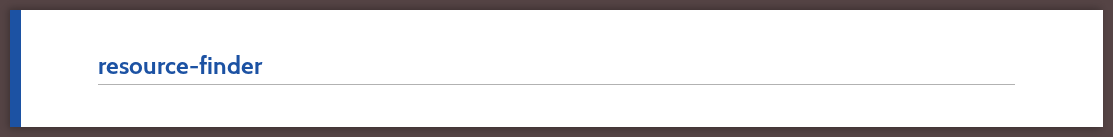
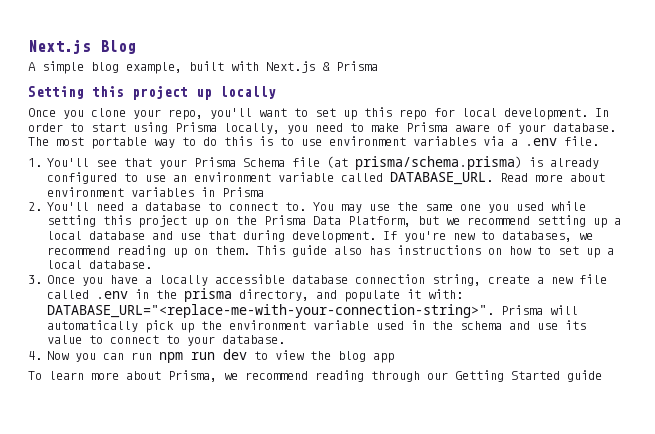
[98,55,263,74] resource-finder -> [28,39,136,54] [28,61,378,74] [28,86,276,100] [28,107,609,120] [28,122,616,134] [28,136,599,149] [28,156,600,170] [47,172,606,185] [47,187,265,197] [28,201,587,213] [47,215,622,228] [47,230,594,243] [47,245,615,258] [47,260,153,269] [28,274,608,286] [47,288,464,302] [47,304,579,318] [47,320,587,333] [47,335,286,346] [28,349,395,363] [28,370,602,382] Next.js Blog // A simple blog example, built with Next.js & Prisma // Setting this project up locally // Once you clone your repo, you'll want to set up this repo for local development. In order to start using Prisma locally, you need to make Prisma aware of your database. The most portable way to do this is to use environment variables via a .env file. // 1. You'll see that your Prisma Schema file (at prisma/schema.prisma) is already configured to use an environment variable called DATABASE_URL. Read more about environment variables in Prisma // 2. You'll need a database to connect to. You may use the same one you used while setting this project up on the Prisma Data Platform, but we recommend setting up a local database and use that during development. If you're new to databases, we recommend reading up on them. This guide also has instructions on how to set up a local database. // 3. Once you have a locally accessible database connection string, create a new file called .env in the prisma directory, and populate it with: DATABASE_URL="<replace-me-with-your-connection-string>". Prisma will automatically pick up the environment variable used in the schema and use its value to connect to your database. // 4. Now you can run npm run dev to view the blog app // To learn more about Prisma, we recommend reading through our Getting Started guide

